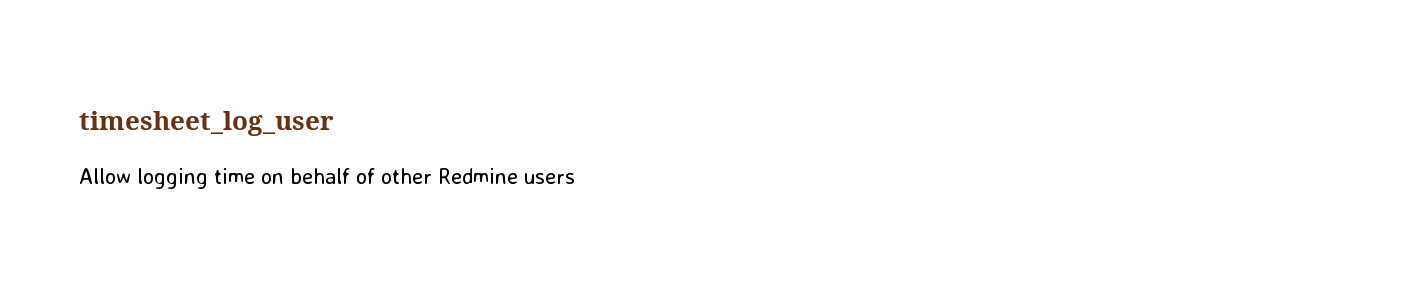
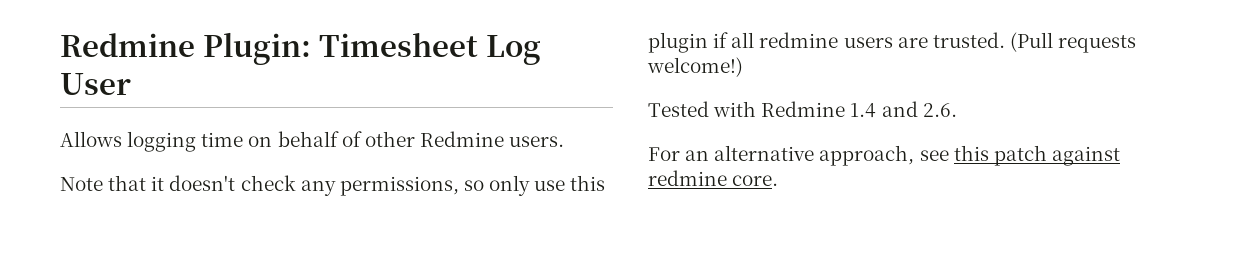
[79,111,334,136] [79,168,131,184] timesheet_log_user // Allow -> [60,32,541,65] [60,73,131,95] [60,131,122,147] Redmine Plugin: Timesheet Log User // Allows
[524,173,575,184] users -> [509,136,565,147] [60,175,606,196] [648,32,1137,53] [647,57,743,77] [648,101,957,118] [648,145,1120,166] [648,170,779,186] users. // Note that it doesn't check any permissions, so only use this plugin if all redmine users are trusted. (Pull requests welcome!) // Tested with Redmine 1.4 and 2.6. // For an alternative approach, see this patch against redmine core.

